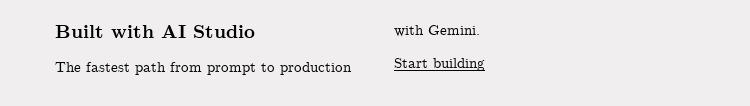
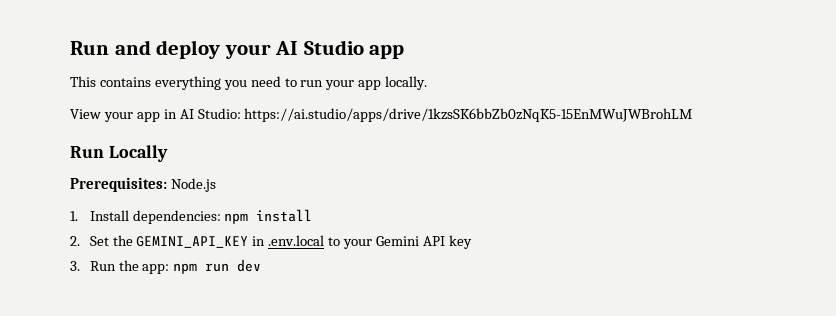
[55,25,255,38] [55,62,352,75] [394,25,480,37] [394,58,485,71] Built with AI Studio // The fastest path from prompt to production with Gemini. // Start building -> [70,40,405,59] [70,76,428,90] [70,108,693,122] [70,145,168,162] [70,177,216,192] [70,209,313,224] [70,235,472,249] [70,259,262,274] Run and deploy your AI Studio app // This contains everything you need to run your app locally. // View your app in AI Studio: https://ai.studio/apps/drive/1kzsSK6bbZb0zNqK5-15EnMWuJWBrohLM // Run Locally // Prerequisites: Node.js // 1. Install dependencies: npm install // 2. Set the GEMINI_API_KEY in .env.local to your Gemini API key // 3. Run the app: npm run dev

